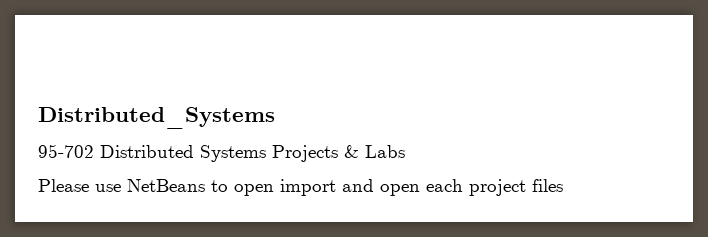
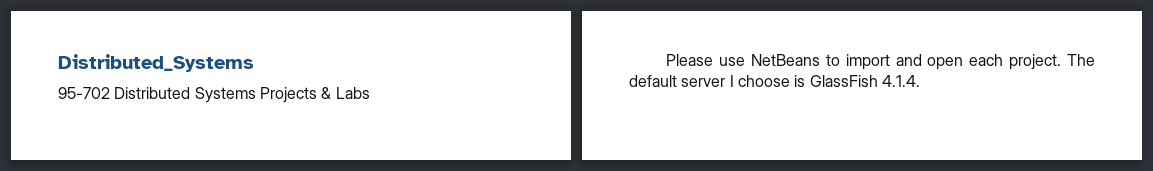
[234,184,274,196] open -> (840, 60) none
[469,179,563,196] project files -> [1009,54,1095,70] [629,75,920,87] project. The default server I choose is GlassFish 4.1.4.

